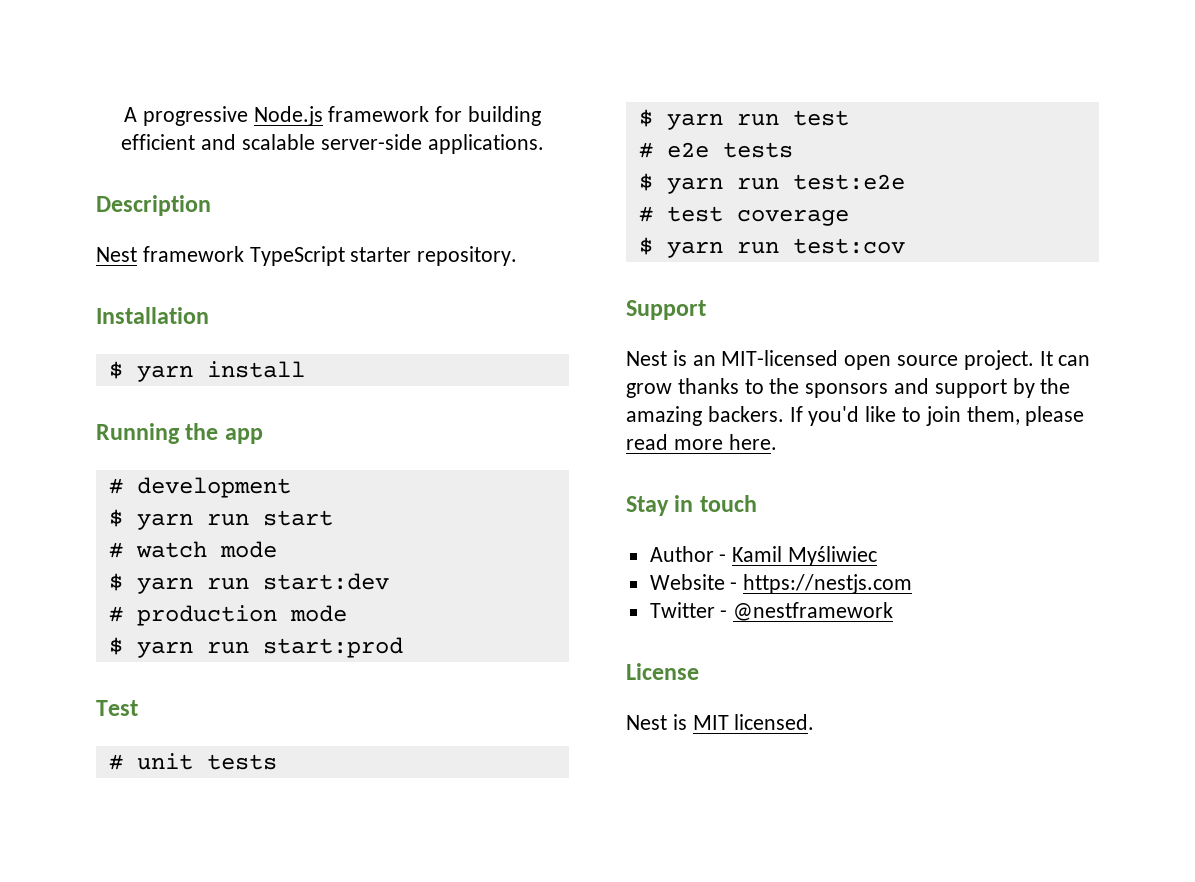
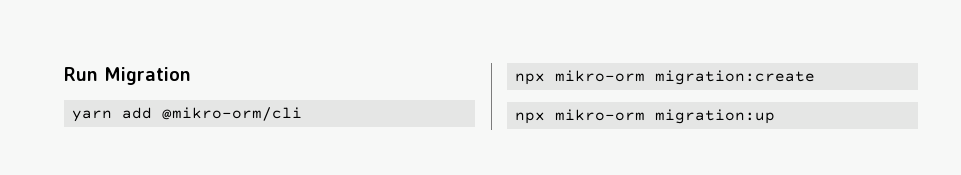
[123,106,542,126] [121,134,544,154] [96,195,211,216] [96,246,518,266] [96,307,209,324] [108,361,305,382] [96,423,263,444] [108,477,291,498] [108,509,333,530] [108,541,277,558] [108,573,389,594] [108,605,347,626] [108,637,403,658] [96,700,138,716] [108,753,277,770] [638,109,849,130] [638,142,793,158] [638,173,905,194] [638,206,849,226] [638,237,905,258] [626,300,706,320] [626,350,1091,370] [626,378,1071,398] [626,406,1085,426] [626,434,777,450] [626,495,757,516] [649,546,878,566] [649,574,913,594] [649,602,894,621] [626,663,699,680] [626,714,815,730] A progressive Node.js framework for building efficient and scalable server-side applications. // Description // Nest framework TypeScript starter repository. // Installation // $ yarn install // Running the app // # development // $ yarn run start // # watch mode // $ yarn run start:dev // # production mode // $ yarn run start:prod // Test // # unit tests // $ yarn run test // # e2e tests // $ yarn run test:e2e // # test coverage // $ yarn run test:cov // Support // Nest is an MIT-licensed open source project. It can grow thanks to the sponsors and support by the amazing backers. If you'd like to join them, please read more here. // Stay in touch // Author - Kamil Myśliwiec // Website - https://nestjs.com // Twitter - @nestframework // License // Nest is MIT licensed. -> [64,67,191,85] [72,107,303,122] [515,70,816,85] [515,109,776,124] Run Migration // yarn add @mikro-orm/cli // npx mikro-orm migration:create // npx mikro-orm migration:up

